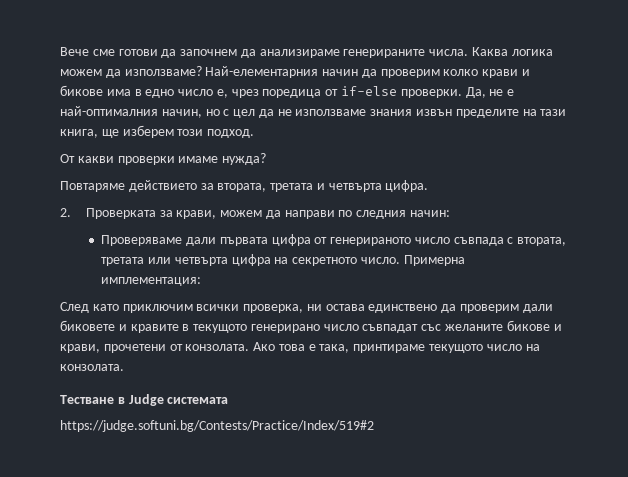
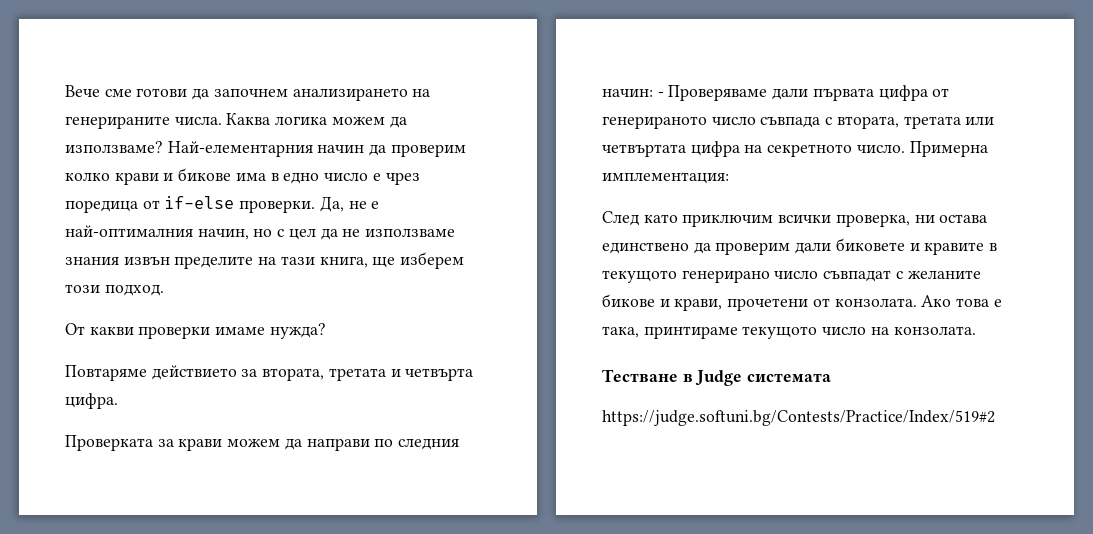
[240,49,340,58] да анализираме -> [292,88,431,101] анализирането на
[216,89,228,98] е, -> [372,173,381,181] е
[60,208,71,217] 2. -> (118, 401) none
[176,210,217,219] крави, -> [178,438,223,451] крави
(451, 213) // -> [657,92,664,97] -
[174,257,228,266] четвърта -> [602,144,686,157] четвъртата
[421,324,442,331] със -> [895,271,903,279] с

